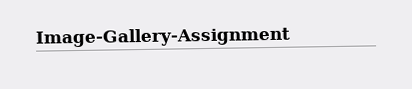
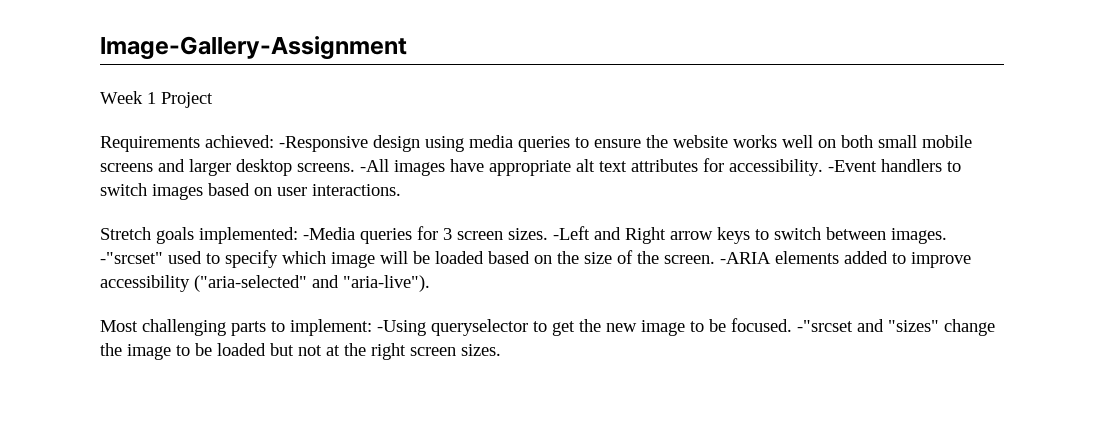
(290, 37) none -> [100,91,213,108] [100,135,972,152] [100,158,961,176] [100,183,401,200] [100,226,947,244] [100,250,971,268] [100,275,430,292] [100,318,995,336] [100,343,501,360] // Week 1 Project // Requirements achieved: -Responsive design using media queries to ensure the website works well on both small mobile screens and larger desktop screens. -All images have appropriate alt text attributes for accessibility. -Event handlers to switch images based on user interactions. // Stretch goals implemented: -Media queries for 3 screen sizes. -Left and Right arrow keys to switch between images. -"srcset" used to specify which image will be loaded based on the size of the screen. -ARIA elements added to improve accessibility ("aria-selected" and "aria-live"). // Most challenging parts to implement: -Using queryselector to get the new image to be focused. -"srcset and "sizes" change the image to be loaded but not at the right screen sizes.

